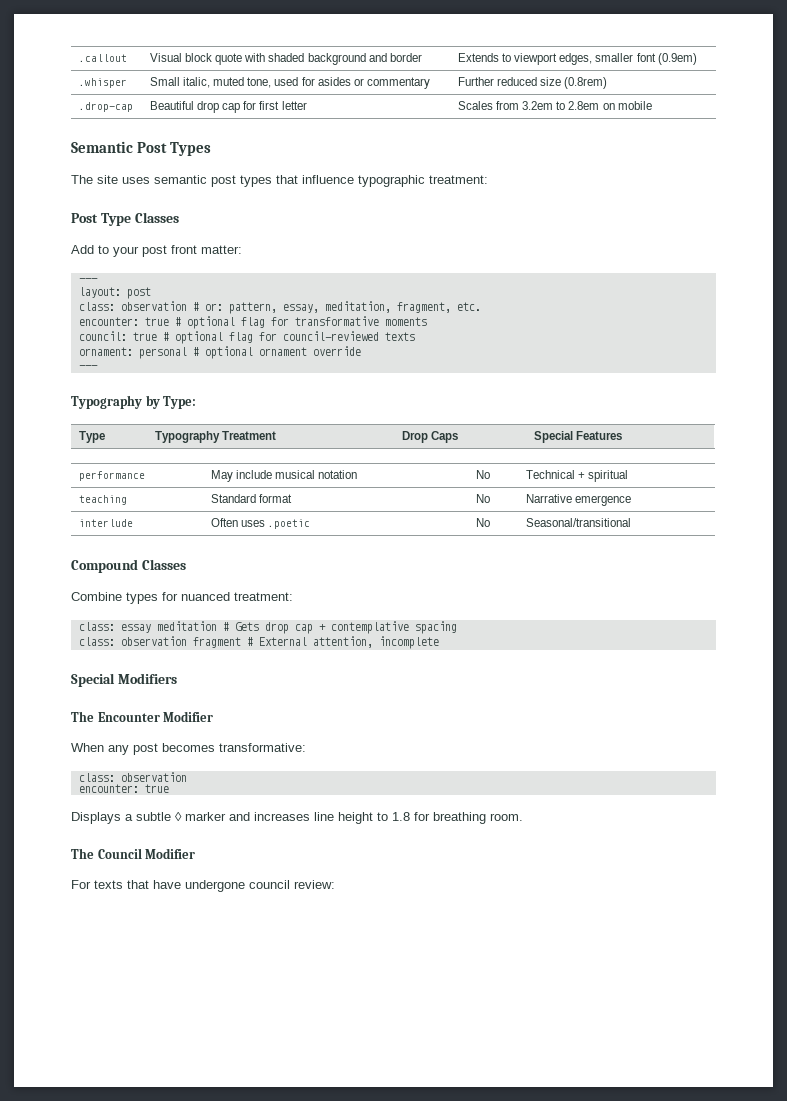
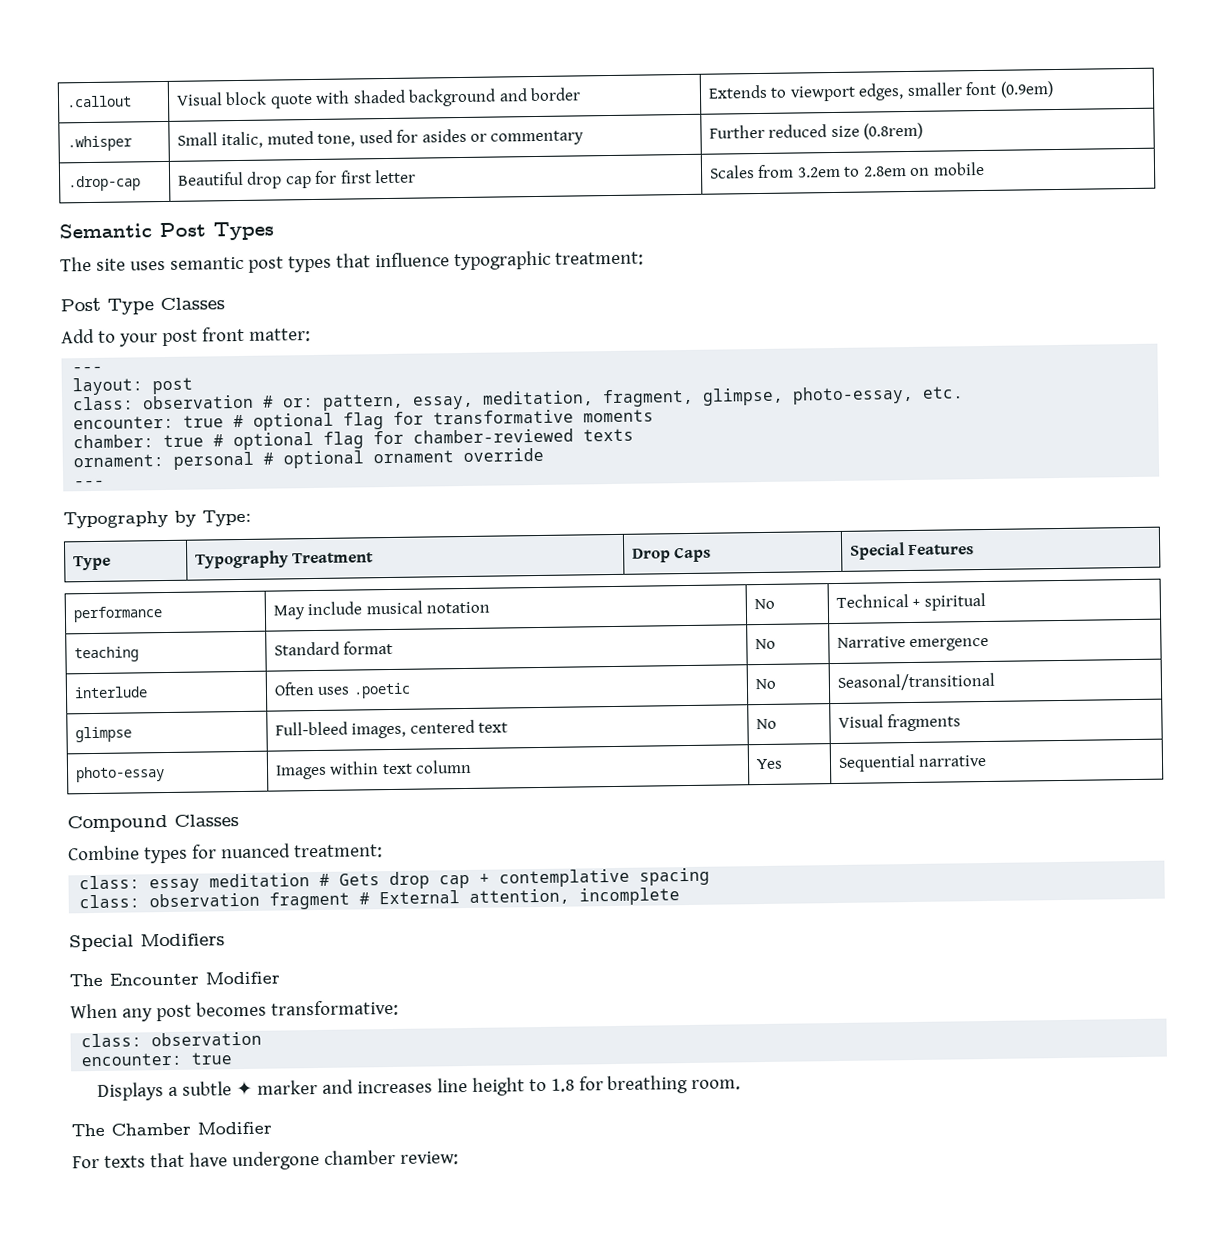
(451, 307) none -> [702,385,915,406] glimpse, photo-essay,
[78,331,379,344] council: true # optional flag for council-reviewed -> [73,428,575,451] chamber: true # optional flag for chamber-reviewed
(632, 522) none -> [74,726,132,743] [274,719,509,739] [755,718,777,730] [837,713,962,732] [74,766,165,783] [274,759,473,780] [755,758,783,770] [837,753,988,772] // glimpse | Full-bleed images, centered text | No | Visual fragments // photo-essay | Images within text column | Yes | Sequential narrative
[175,812,182,821] ◊ -> [235,1079,253,1097] ✦
[97,848,142,859] Council -> [111,1122,191,1136] Chamber
[249,880,290,889] council -> [323,1149,396,1165] chamber

